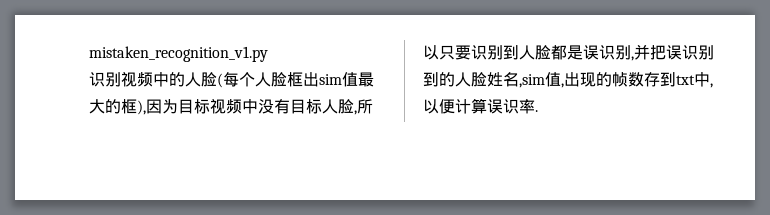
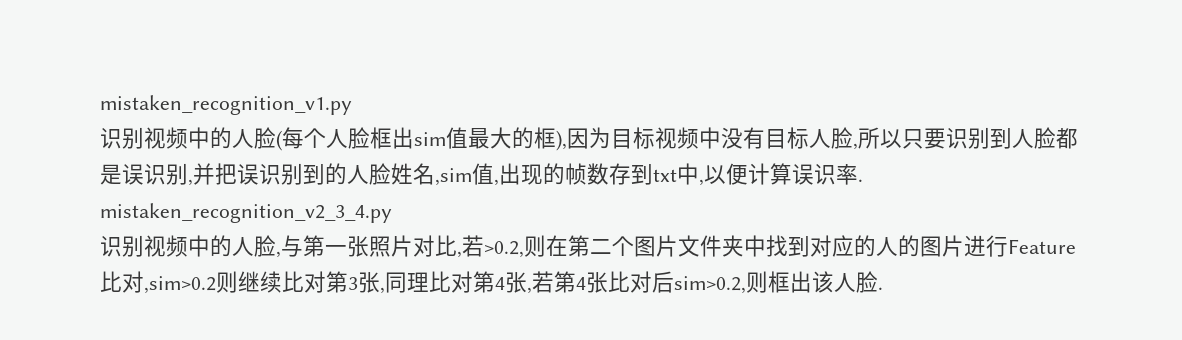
(538, 111) none -> [100,203,392,223] [100,235,1076,258] [100,271,883,294] mistaken_recognition_v2_3_4.py // 识别视频中的人脸,与第一张照片对比,若>0.2,则在第二个图片文件夹中找到对应的人的图片进行Feature比对,sim>0.2则继续比对第3张,同理比对第4张,若第4张比对后sim>0.2,则框出该人脸.

